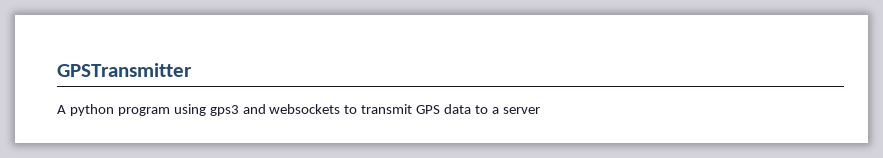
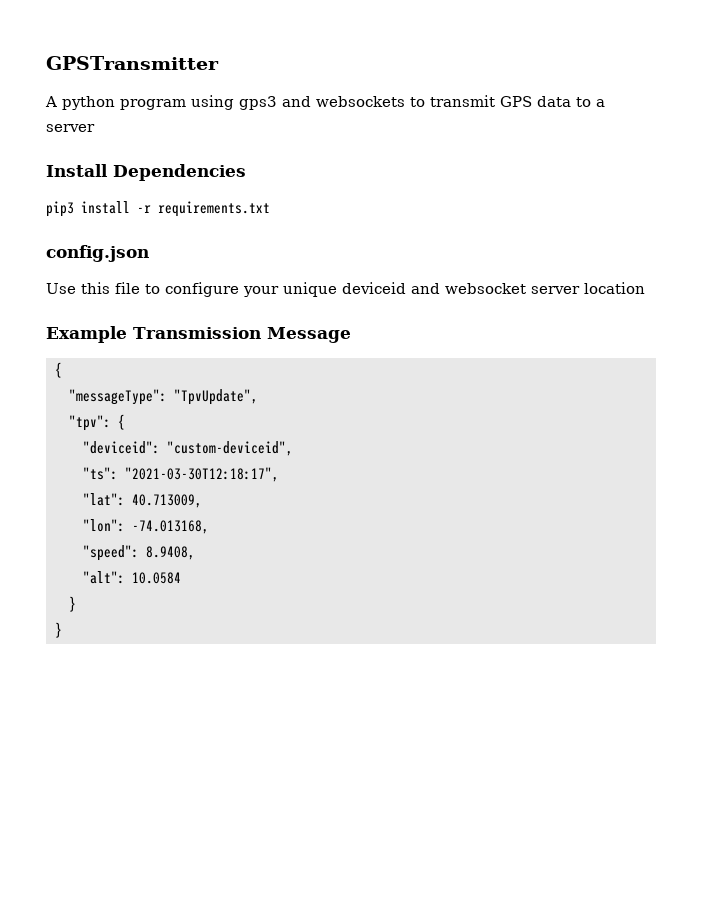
(540, 110) none -> [46,164,246,181] [46,201,270,217] [46,245,149,262] [46,282,645,297] [46,326,351,343] [54,362,62,378] [68,389,258,405] [68,414,125,431] [82,441,293,456] [82,467,279,482] [82,493,202,508] [82,519,209,534] [82,545,195,561] [82,571,181,584] [68,596,76,612] [54,622,62,638] // Install Dependencies // pip3 install -r requirements.txt // config.json // Use this file to configure your unique deviceid and websocket server location // Example Transmission Message // { // "messageType": "TpvUpdate", // "tpv": { // "deviceid": "custom-deviceid", // "ts": "2021-03-30T12:18:17", // "lat": 40.713009, // "lon": -74.013168, // "speed": 8.9408, // "alt": 10.0584 // } // }

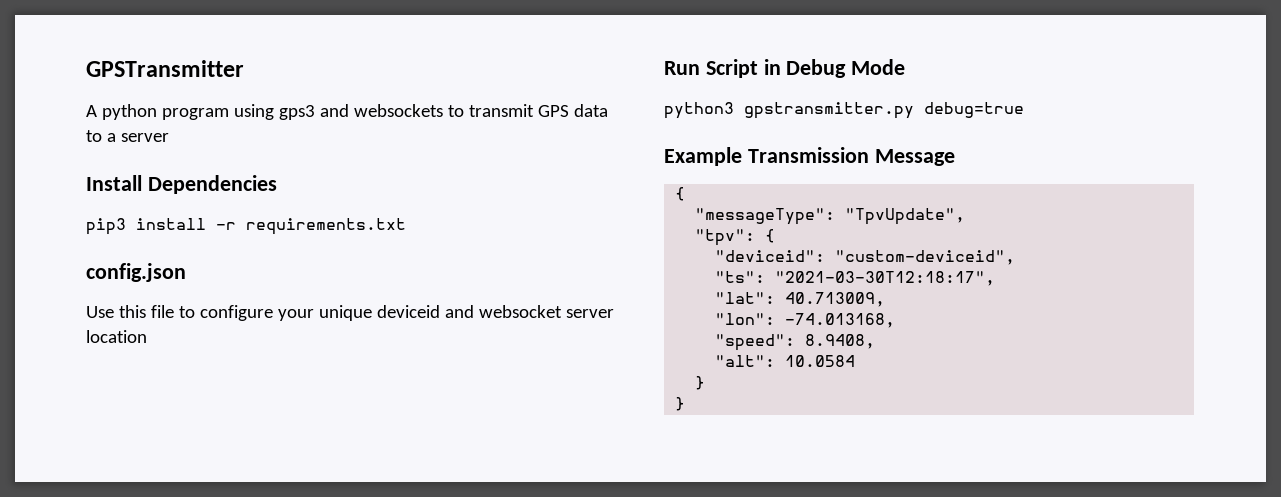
(645, 288) none -> [664,59,906,78] [664,102,1024,119] // Run Script in Debug Mode // python3 gpstransmitter.py debug=true

